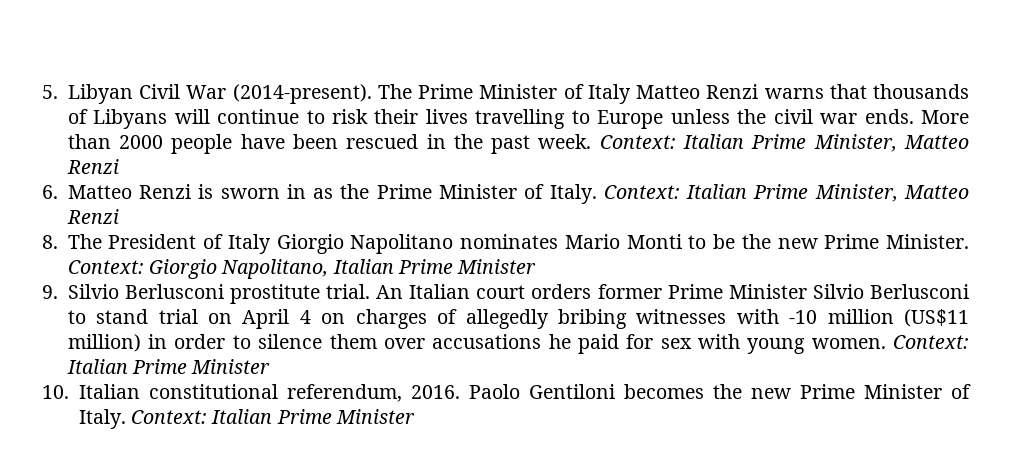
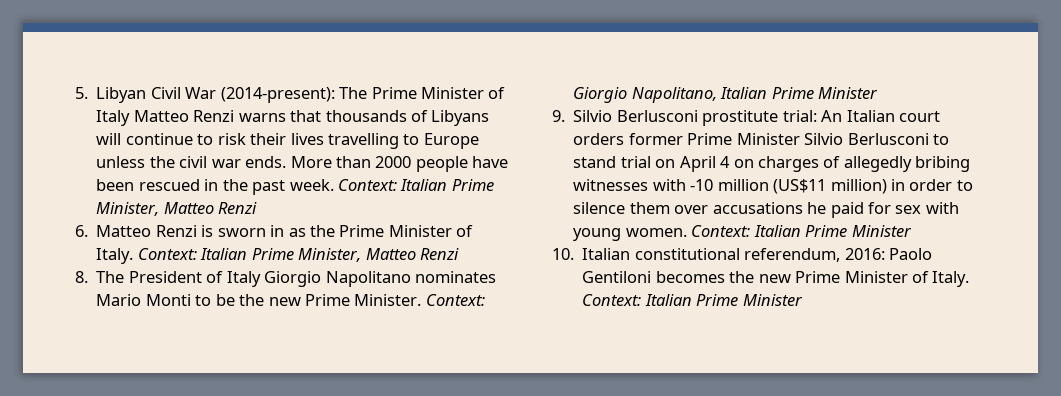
[232,84,372,104] (2014-present). -> [220,87,335,103] (2014-present):
[326,284,371,299] trial. -> [782,110,817,122] trial:
[410,385,460,399] 2016. -> [844,248,885,260] 2016:

